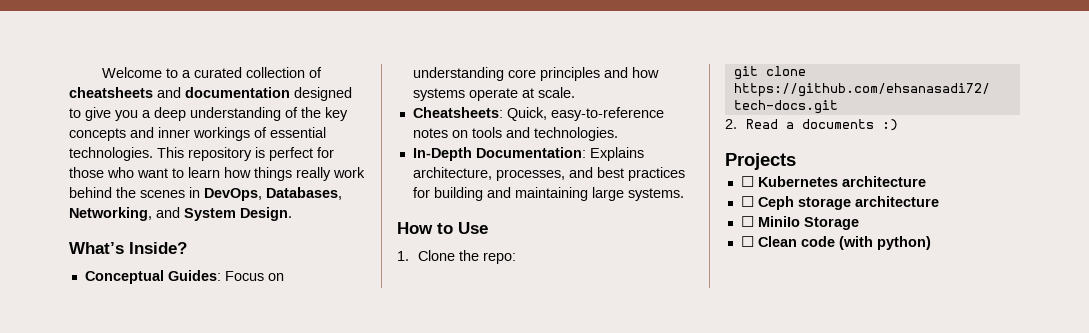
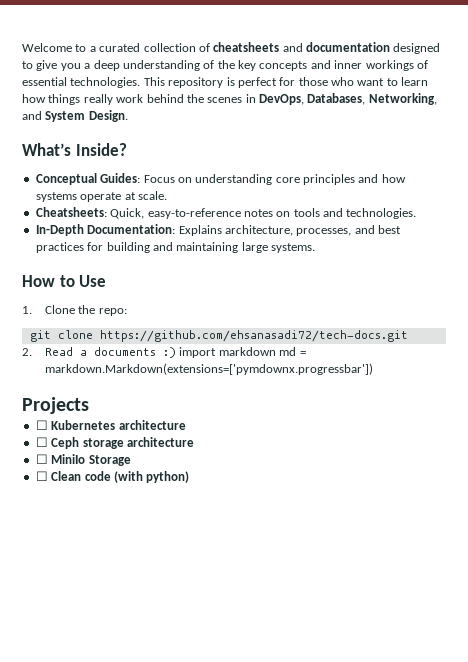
(898, 125) none -> [179,347,306,358] [45,363,374,375] import markdown md = markdown.Markdown(extensions=['pymdownx.progressbar'])

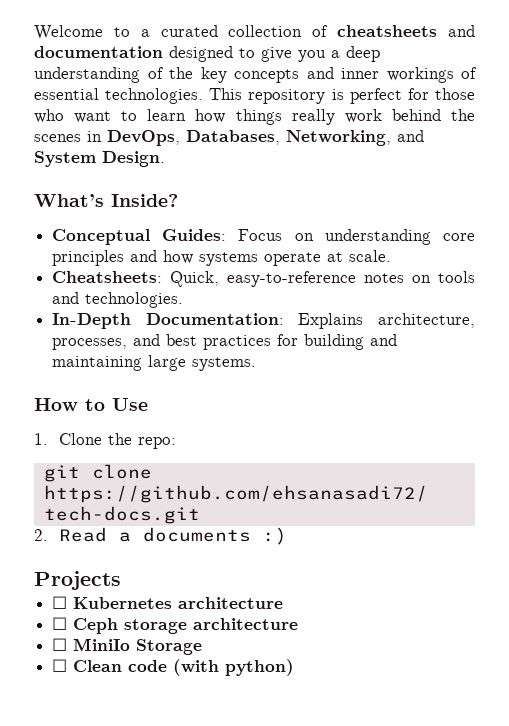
[179,347,306,358] [45,363,374,375] import markdown md = markdown.Markdown(extensions=['pymdownx.progressbar']) -> (287, 536) none

